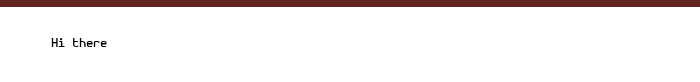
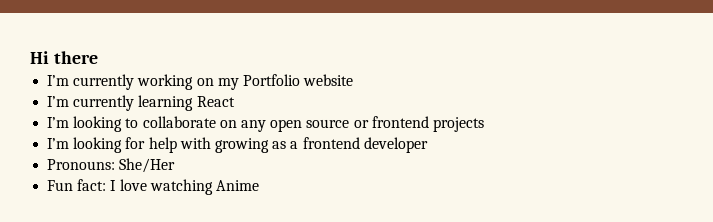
(107, 42) none -> [47,74,354,90] [47,95,235,111] [47,116,484,132] [47,137,428,153] [47,158,176,173] [47,179,259,195] // I’m currently working on my Portfolio website // I’m currently learning React // I’m looking to collaborate on any open source or frontend projects // I’m looking for help with growing as a frontend developer // Pronouns: She/Her // Fun fact: I love watching Anime

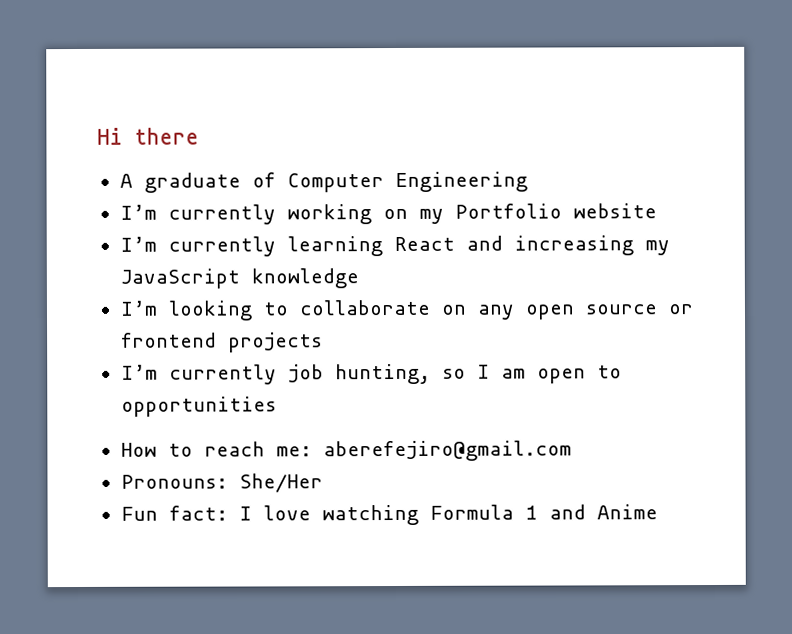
(98, 57) none -> [119,171,528,193] // A graduate of Computer Engineering
(235, 101) none -> [465,235,670,256] [119,268,359,289] and increasing my JavaScript knowledge
[73,137,428,153] looking for help with growing as a frontend developer -> [168,363,622,385] [120,396,277,417] [120,440,572,462] currently job hunting, so I am open to opportunities // How to reach me: aberefejiro@gmail.com
(213, 187) none -> [429,504,586,520] Formula 1 and

